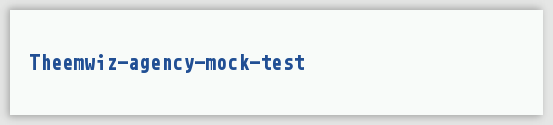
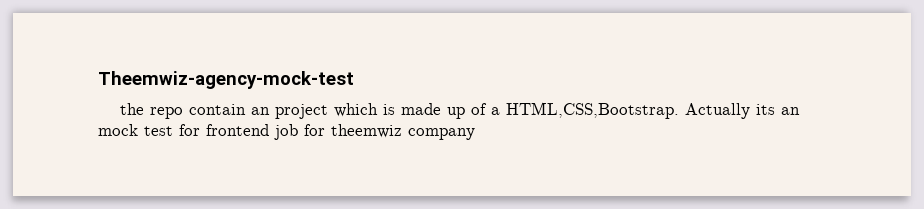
(304, 63) none -> [119,102,800,119] [98,124,475,140] // the repo contain an project which is made up of a HTML,CSS,Bootstrap. Actually its an mock test for frontend job for theemwiz company

